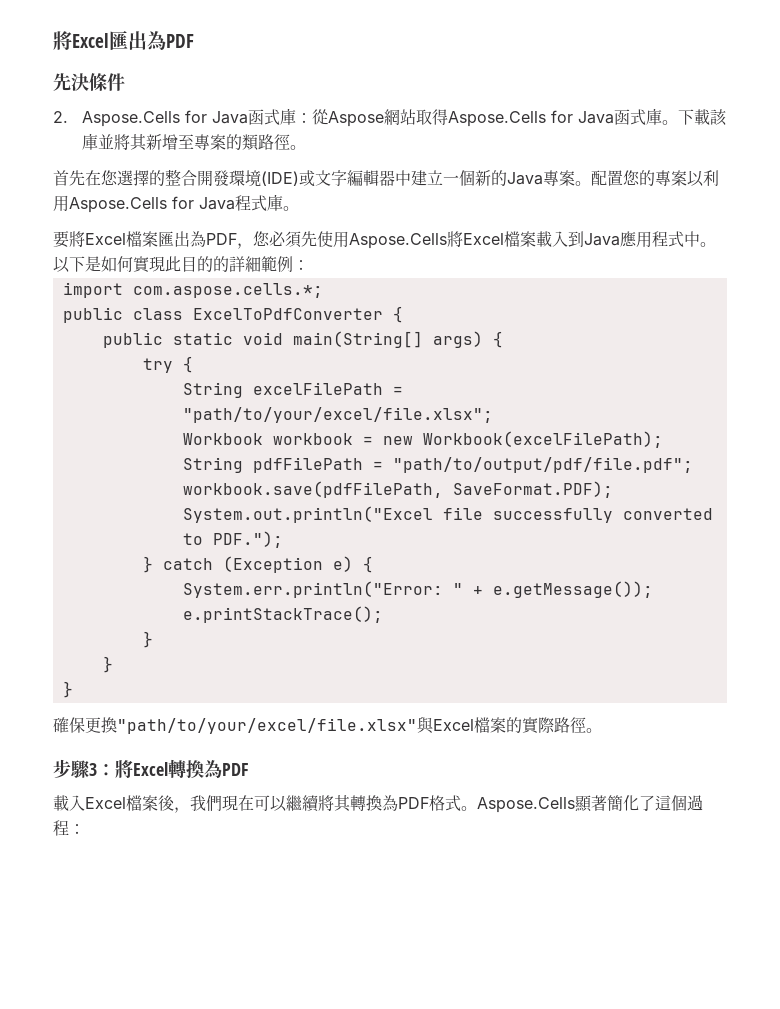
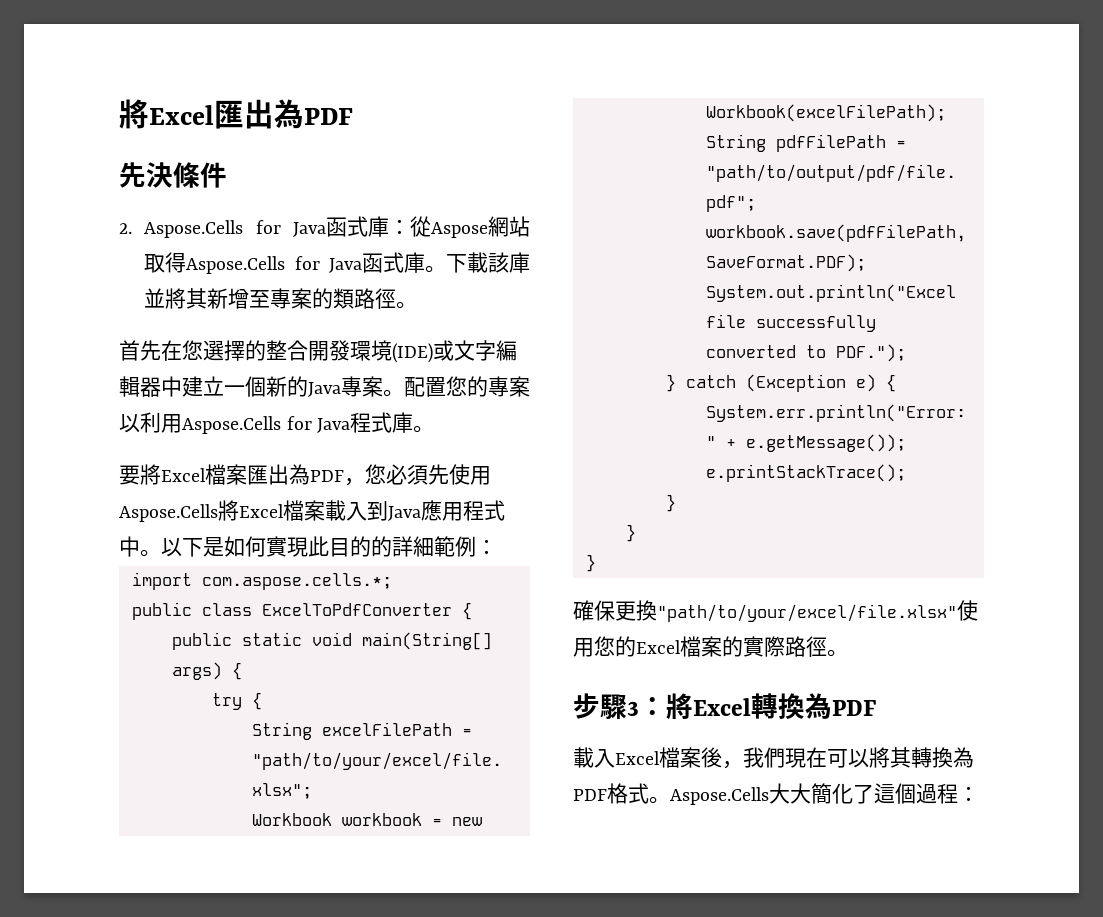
[417,717,434,734] 與 -> [957,600,978,621] [573,636,636,657] 使用您的
[286,795,319,812] 繼續 -> (869, 758) none
[574,795,607,812] 顯著 -> [769,783,811,804] 大大

